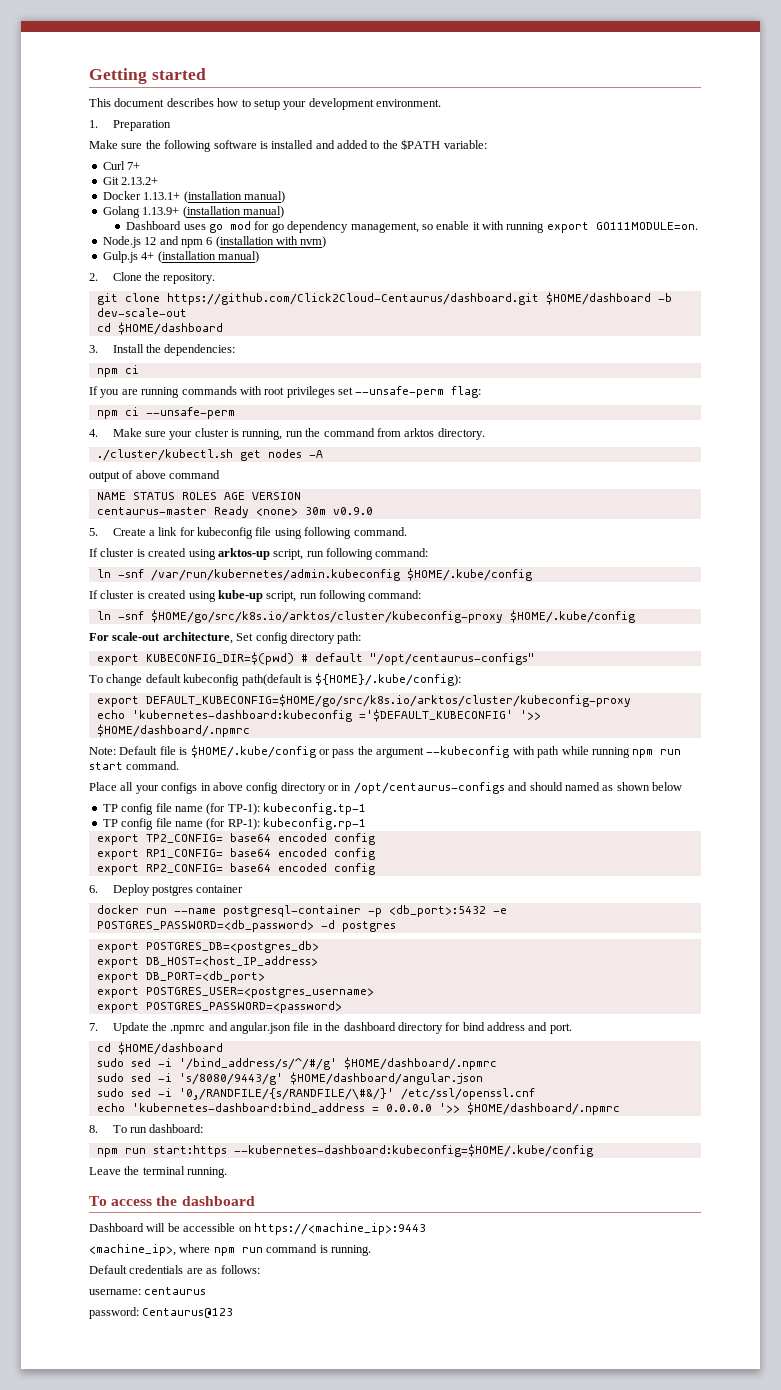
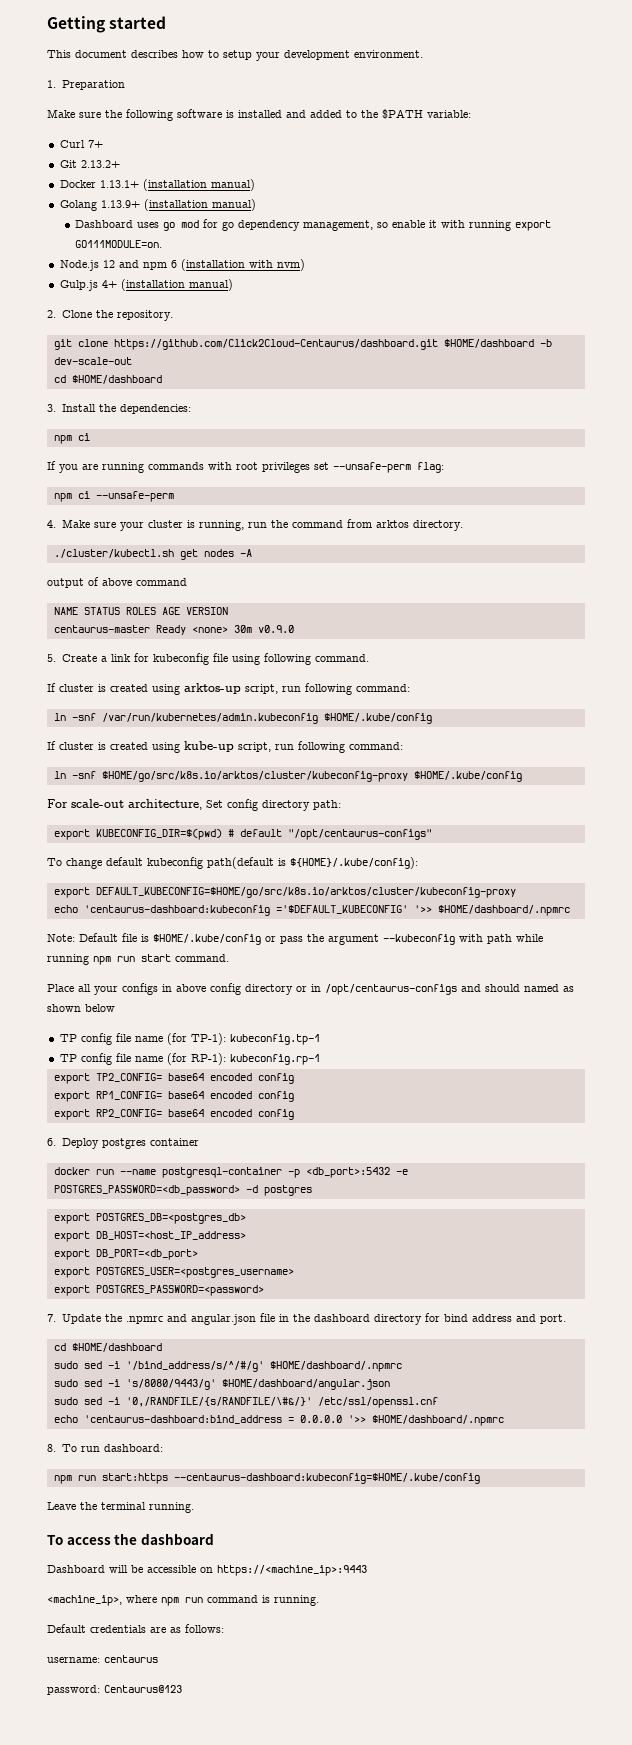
[131,710,352,722] 'kubernetes-dashboard:kubeconfig -> [83,905,270,916] 'centaurus-dashboard:kubeconfig
[131,1103,365,1113] 'kubernetes-dashboard:bind_address -> [83,1415,282,1424] 'centaurus-dashboard:bind_address
[233,1144,593,1157] --kubernetes-dashboard:kubeconfig=$HOME/.kube/config -> [173,1473,480,1484] --centaurus-dashboard:kubeconfig=$HOME/.kube/config

